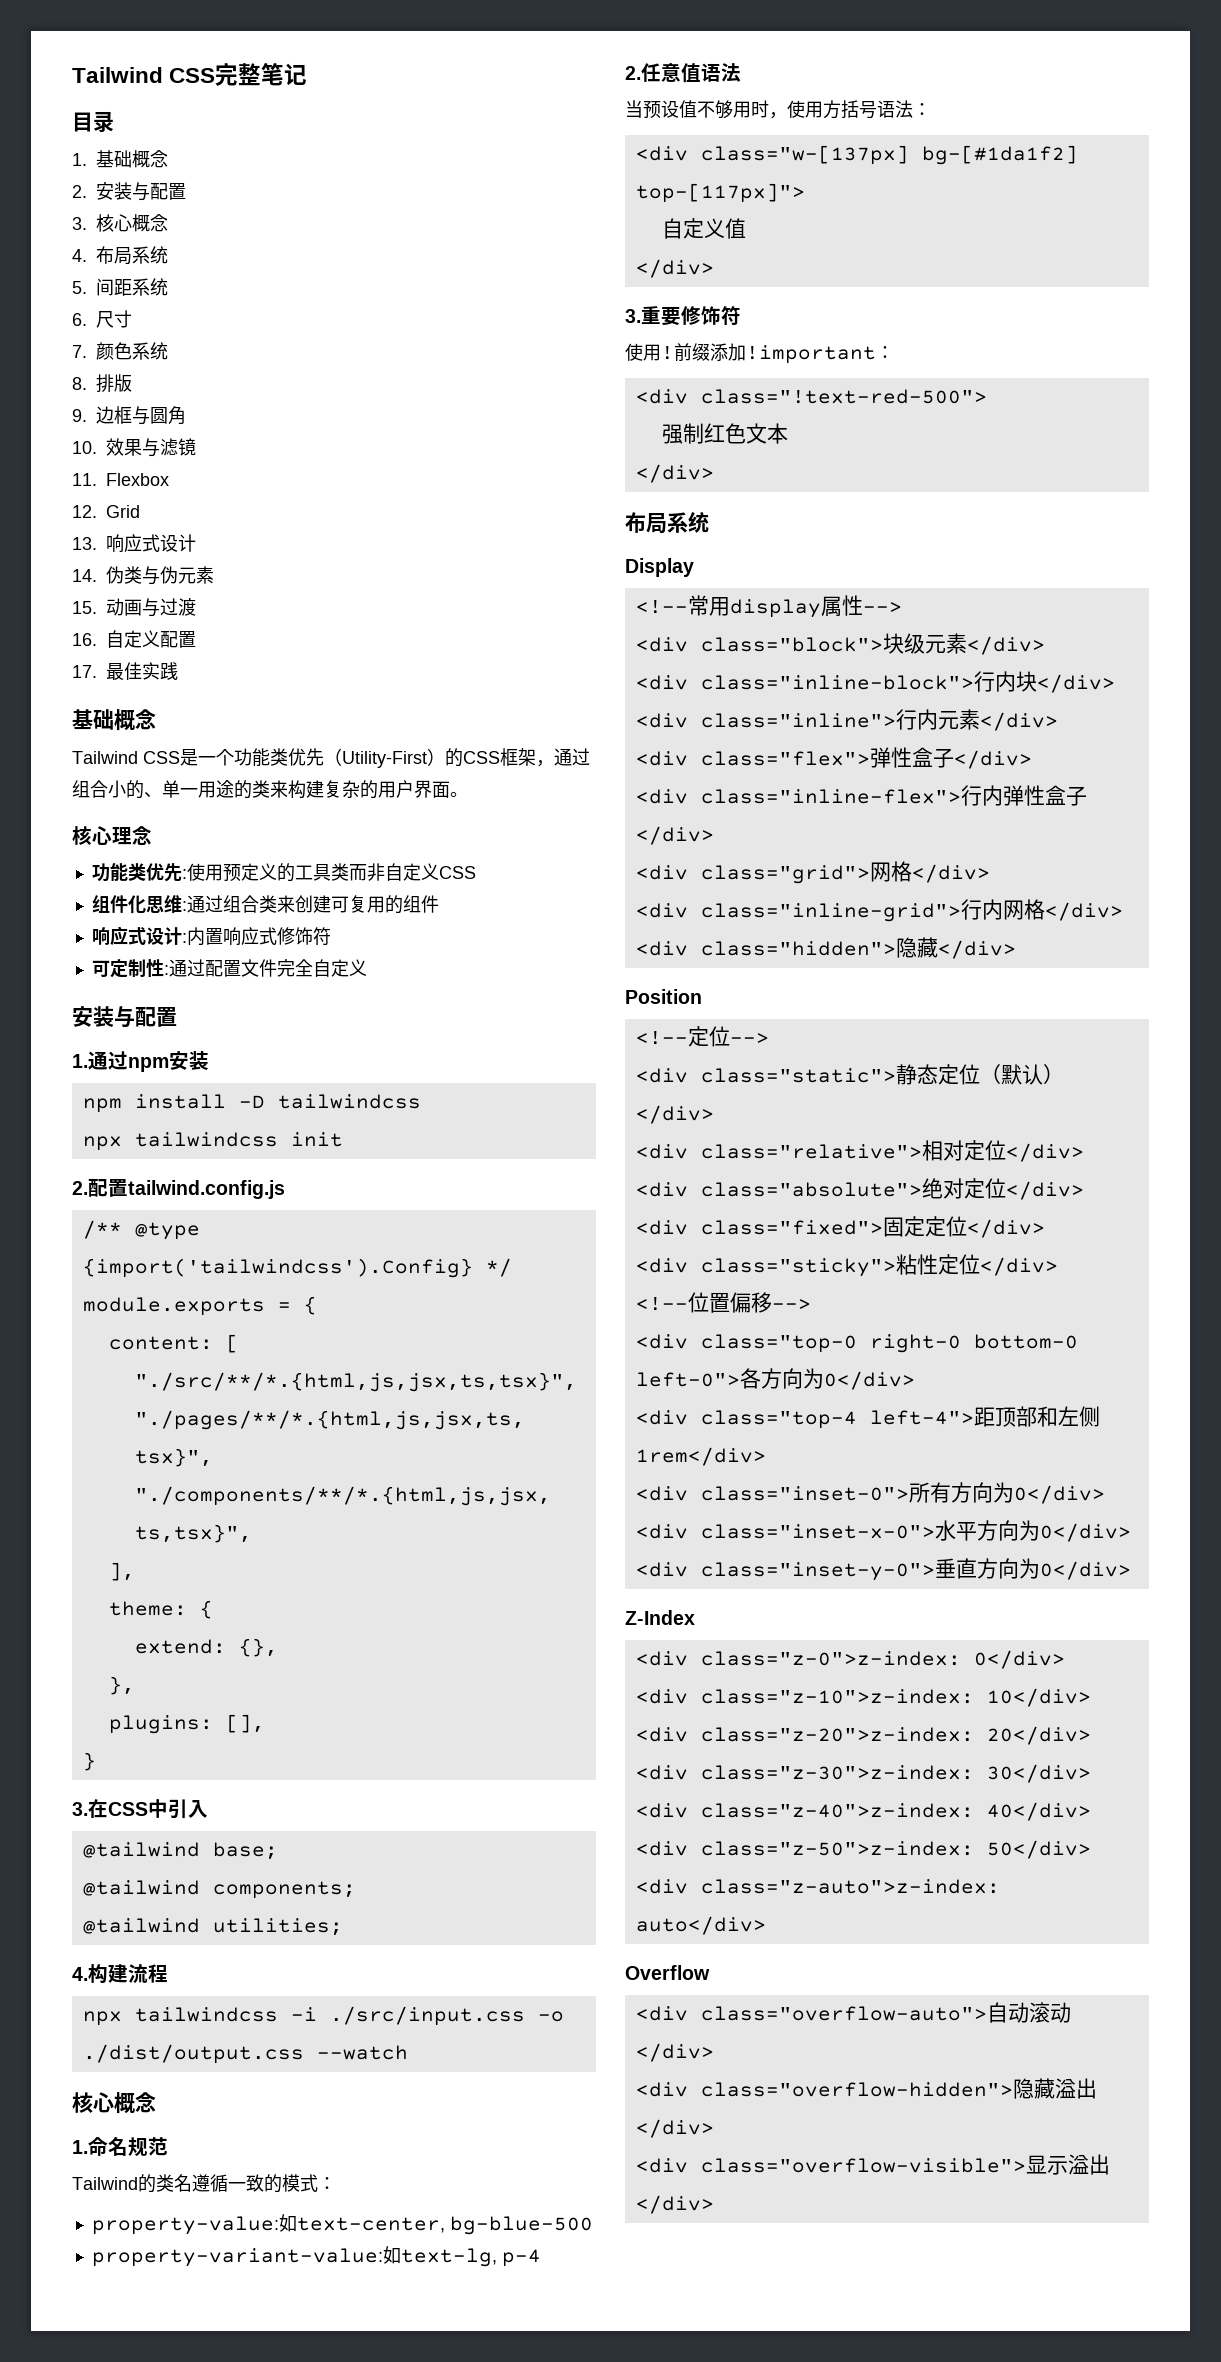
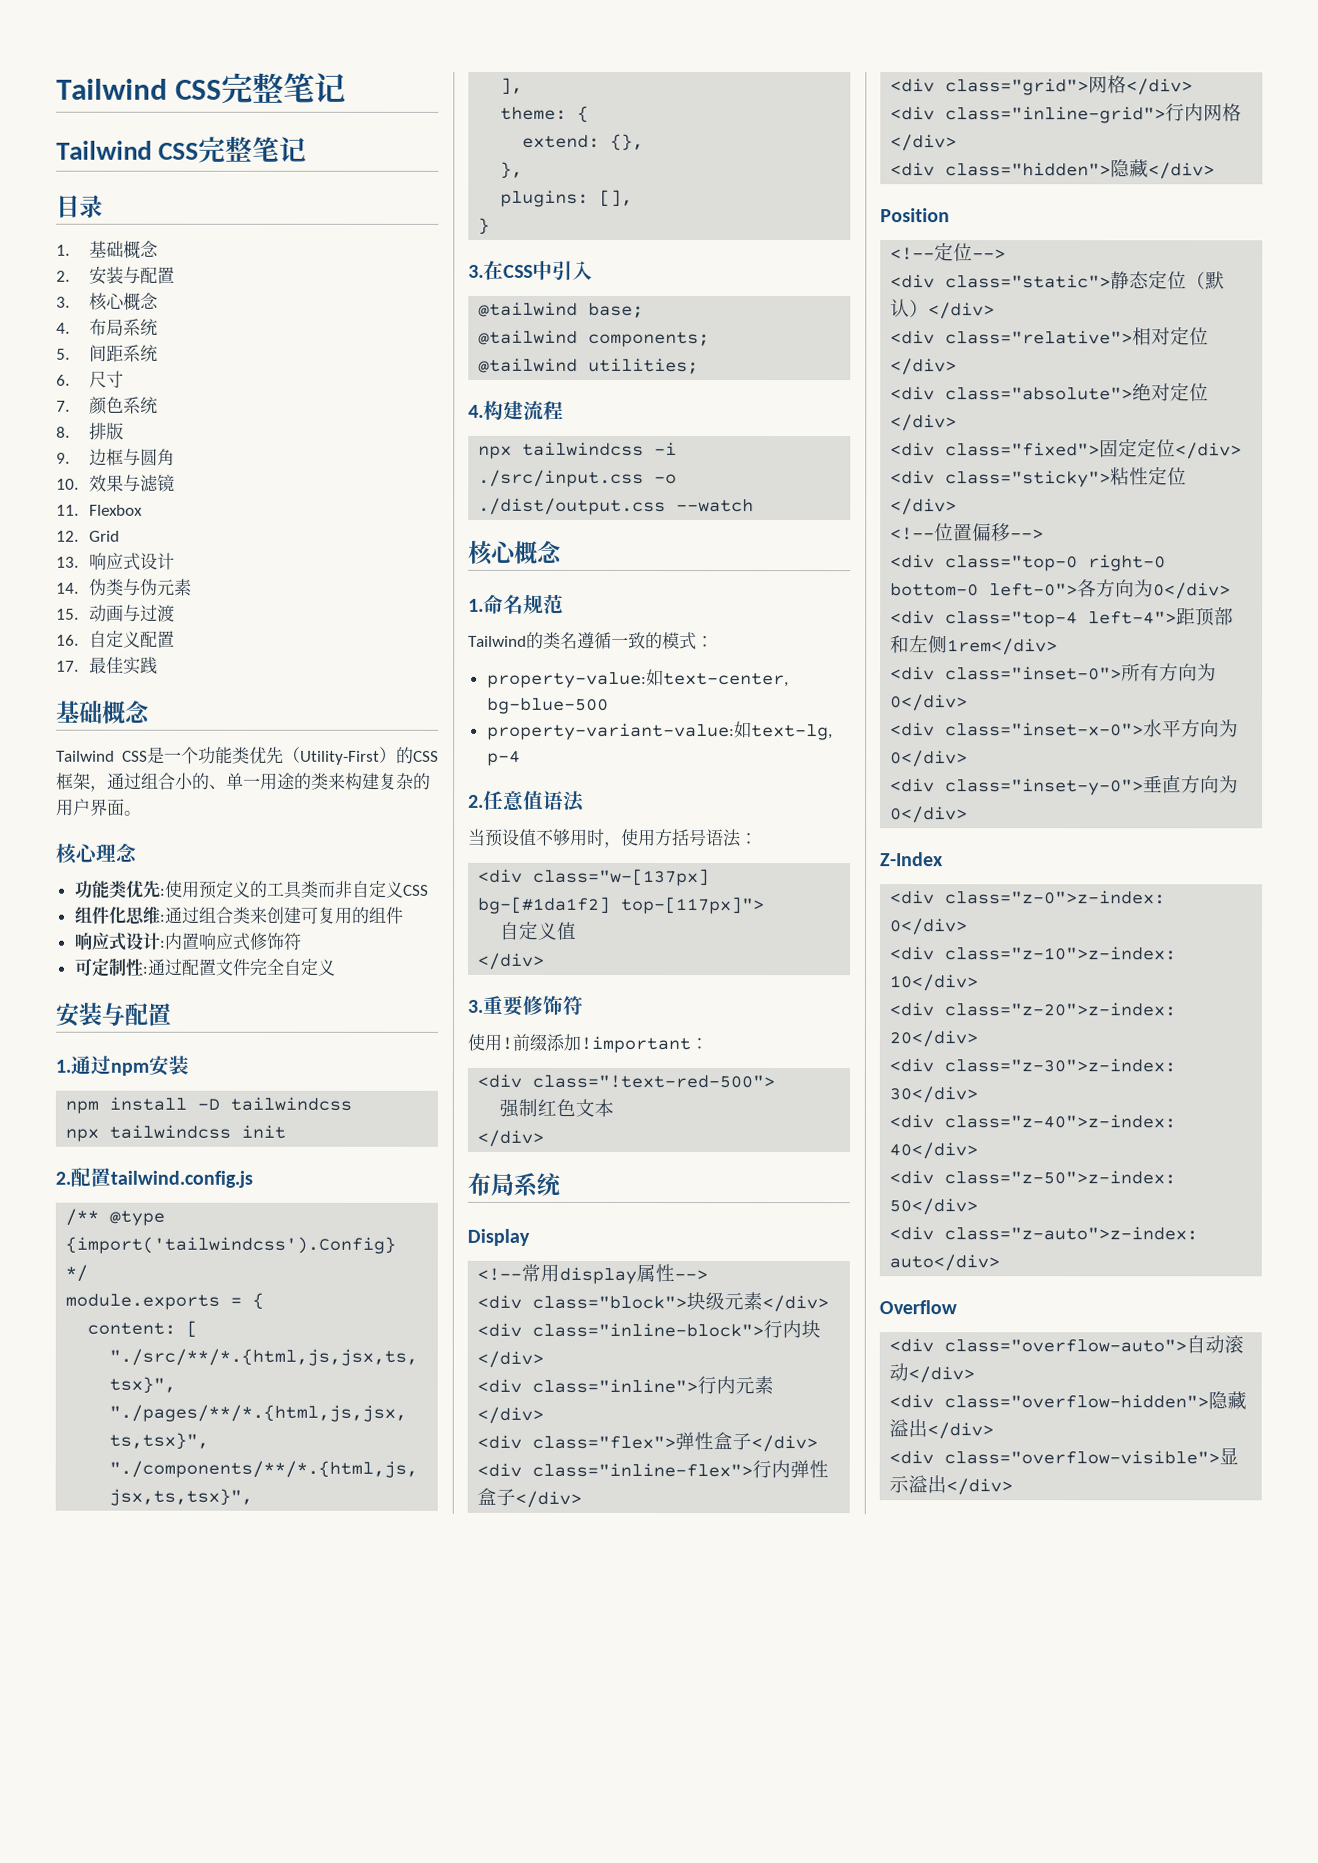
[72,63,308,86] Tailwind CSS完整笔记 -> [56,72,347,104] [56,136,308,163] Tailwind CSS完整笔记 // Tailwind CSS完整笔记

